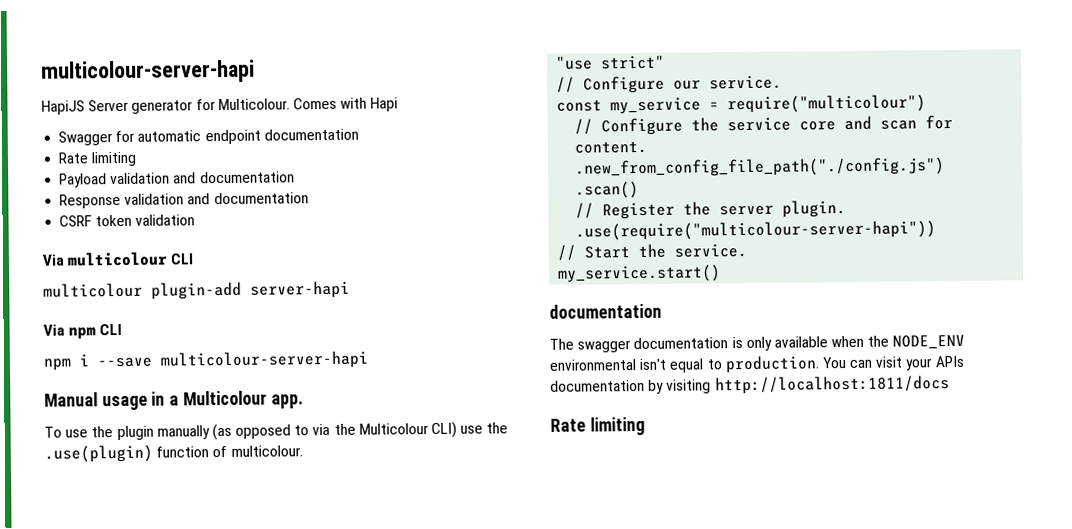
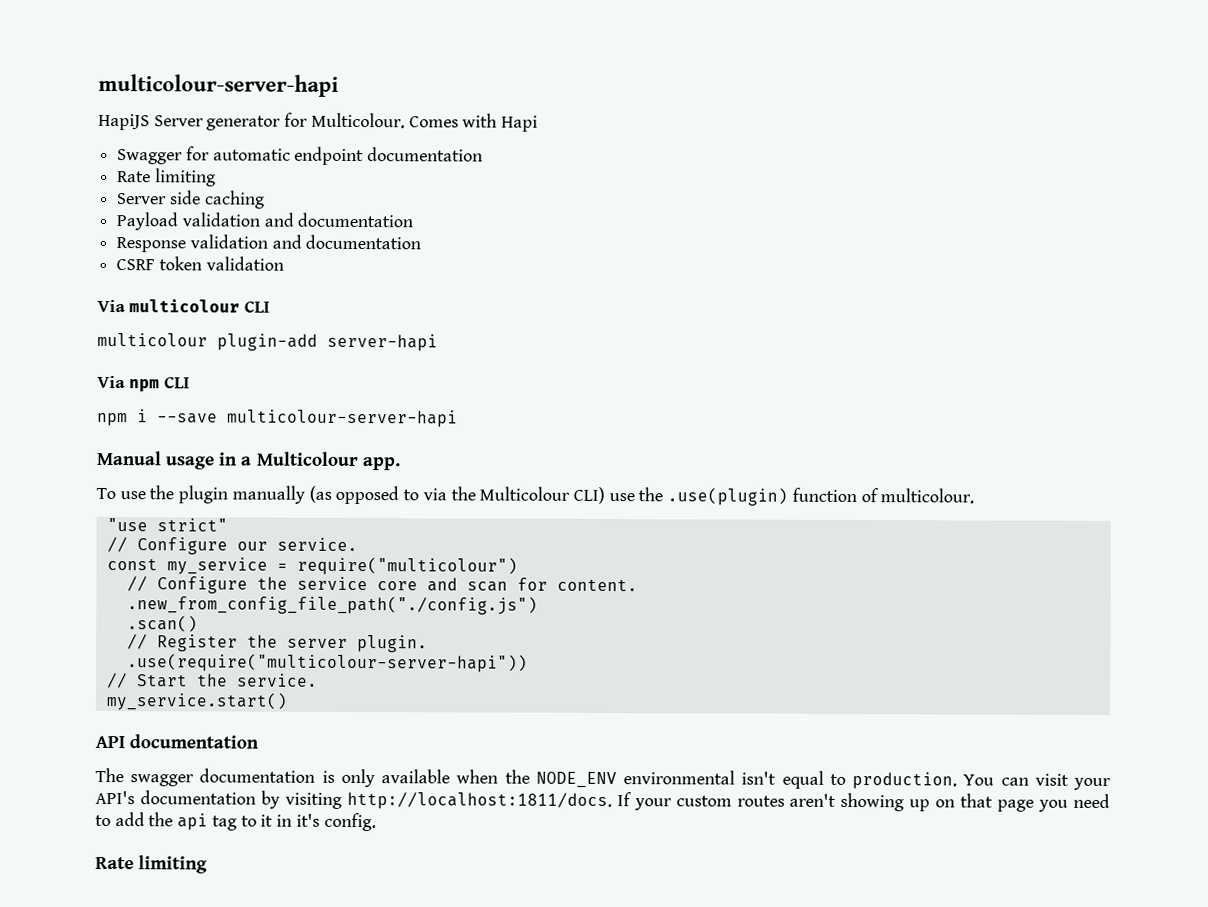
(138, 159) none -> [116,190,265,209] // Server side caching
(722, 273) none -> [95,735,125,749] API
[934,355,965,368] APIs -> [95,790,135,805] API's
[714,375,950,395] http://localhost:1811/docs -> [346,791,1110,812] [95,812,376,832] http://localhost:1811/docs. If your custom routes aren't showing up on that page you need to add the api tag to it in it's config.

